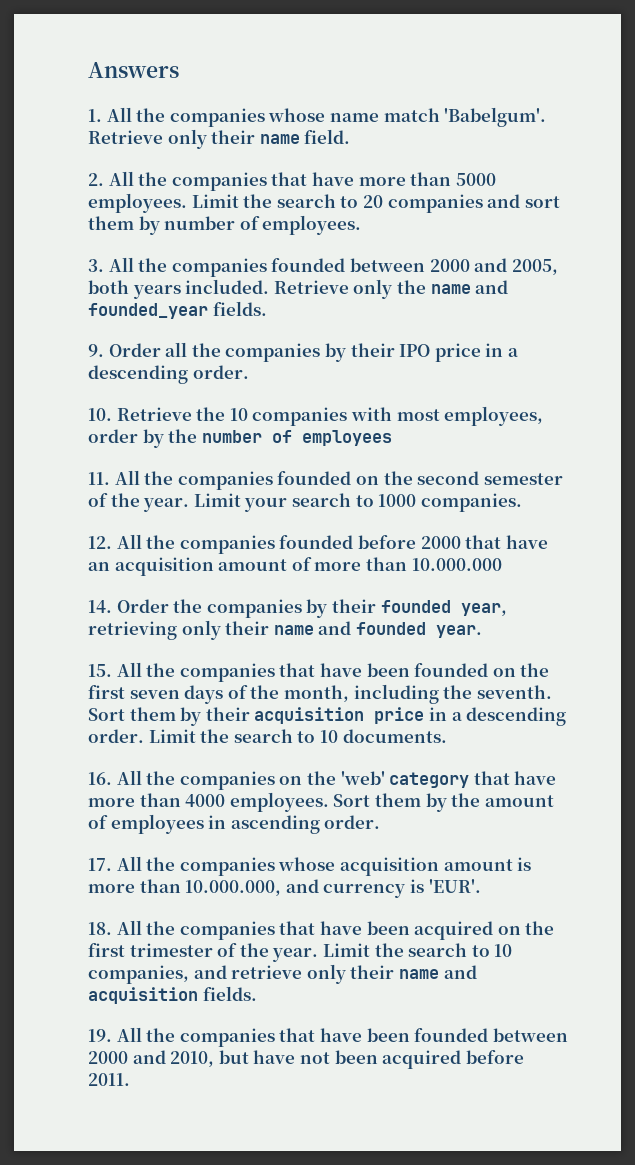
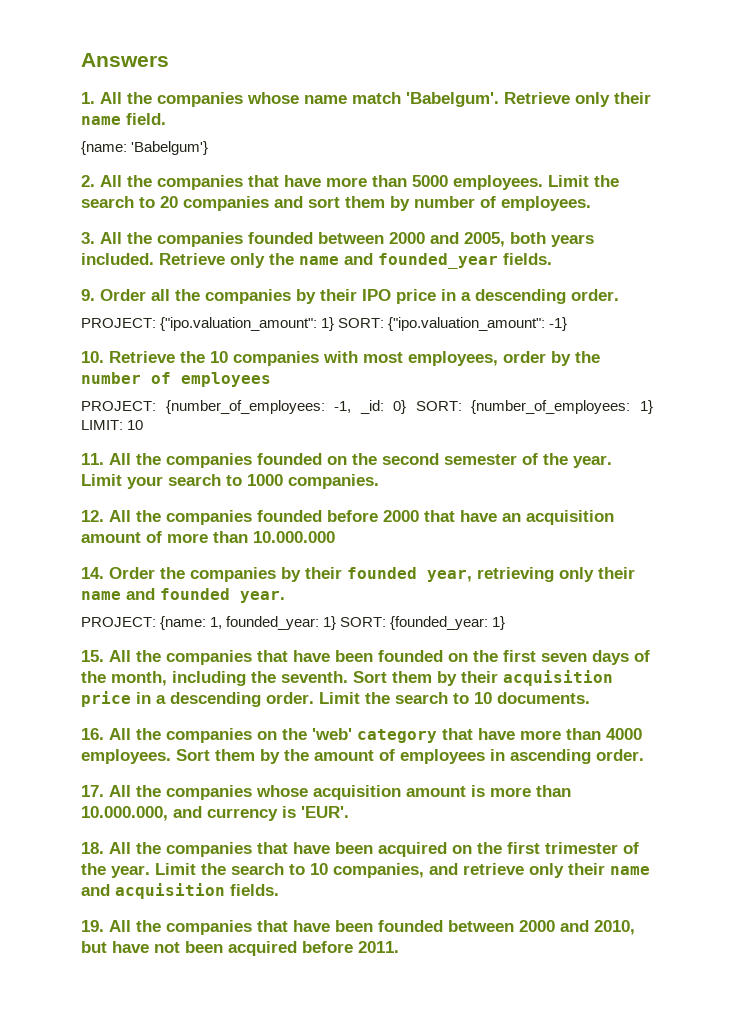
(351, 136) none -> [81,141,209,155] // {name: 'Babelgum'}
(249, 372) none -> [81,317,568,331] // PROJECT: {"ipo.valuation_amount": 1} SORT: {"ipo.valuation_amount": -1}
(392, 438) none -> [81,400,653,414] [81,420,144,430] // PROJECT: {number_of_employees: -1, _id: 0} SORT: {number_of_employees: 1} LIMIT: 10
(482, 631) none -> [81,616,506,630] // PROJECT: {name: 1, founded_year: 1} SORT: {founded_year: 1}

